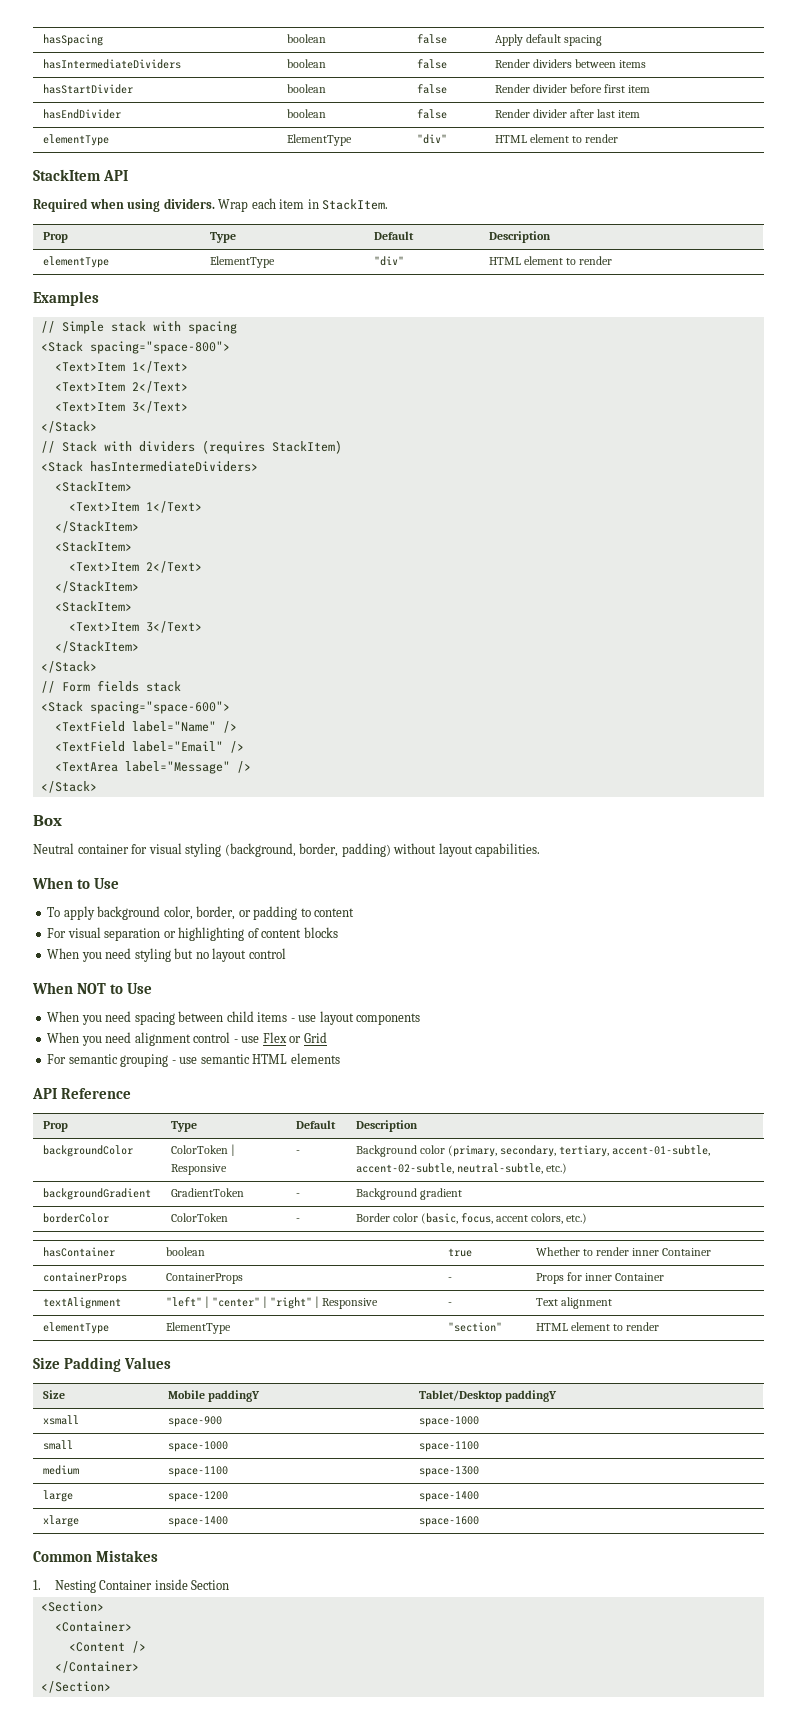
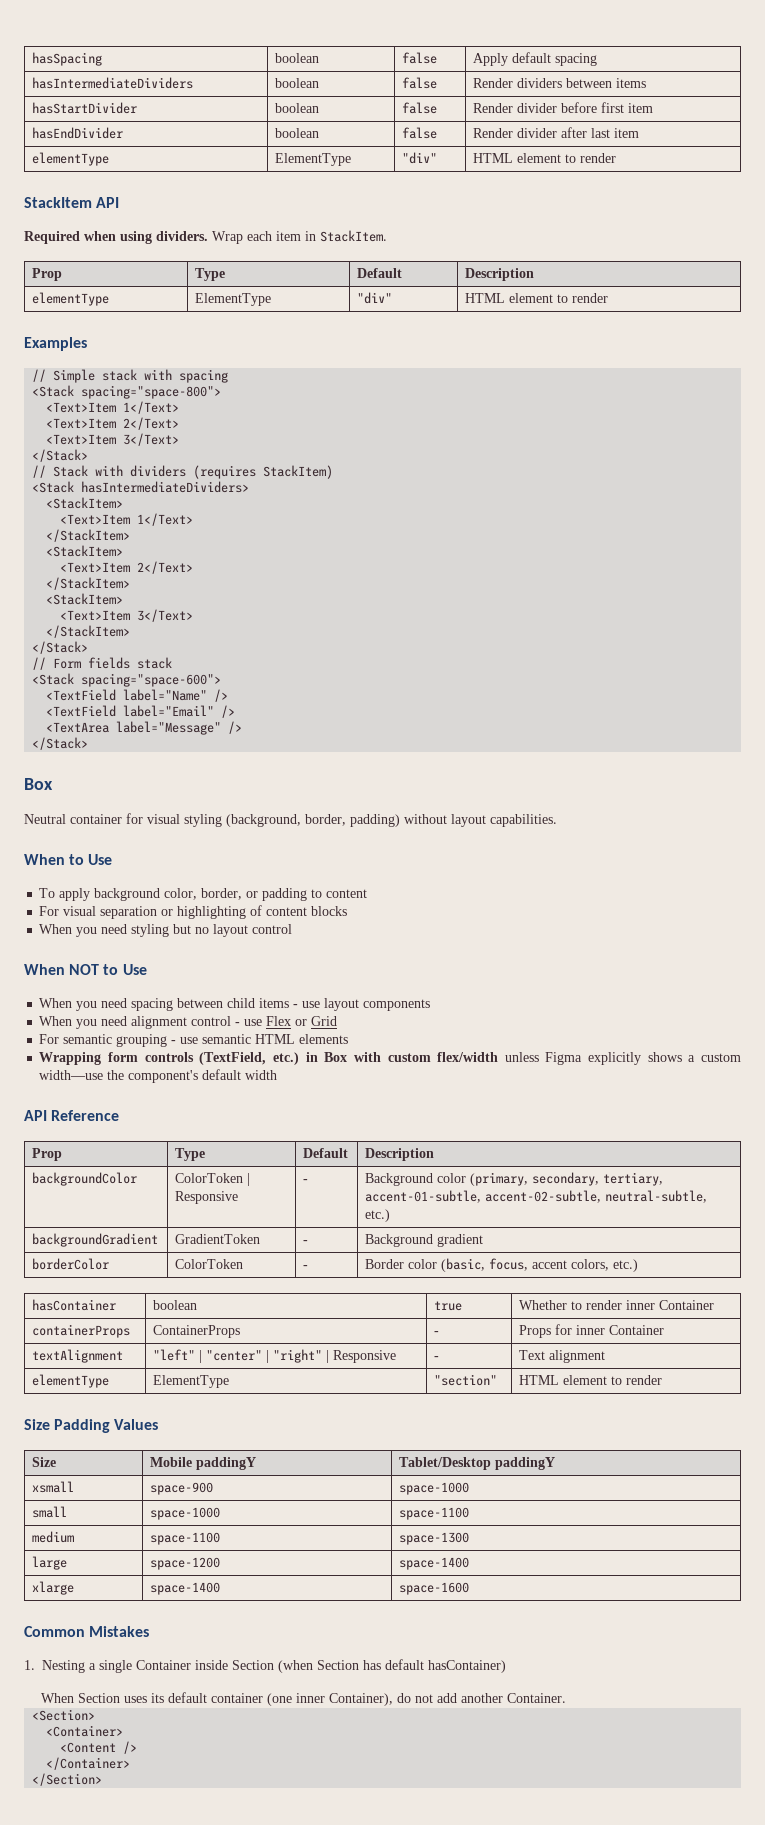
(340, 1058) none -> [39,1052,741,1065] [39,1069,278,1083] // Wrapping form controls (TextField, etc.) in Box with custom flex/width unless Figma explicitly shows a custom width—use the component's default width
(96, 1586) none -> [89,1660,132,1673] a single
(230, 1585) none -> [278,1659,506,1673] [41,1692,567,1706] (when Section has default hasContainer) // When Section uses its default container (one inner Container), do not add another Container.

